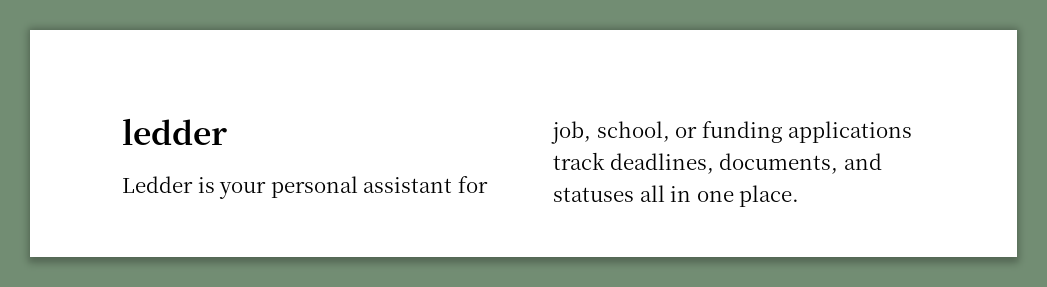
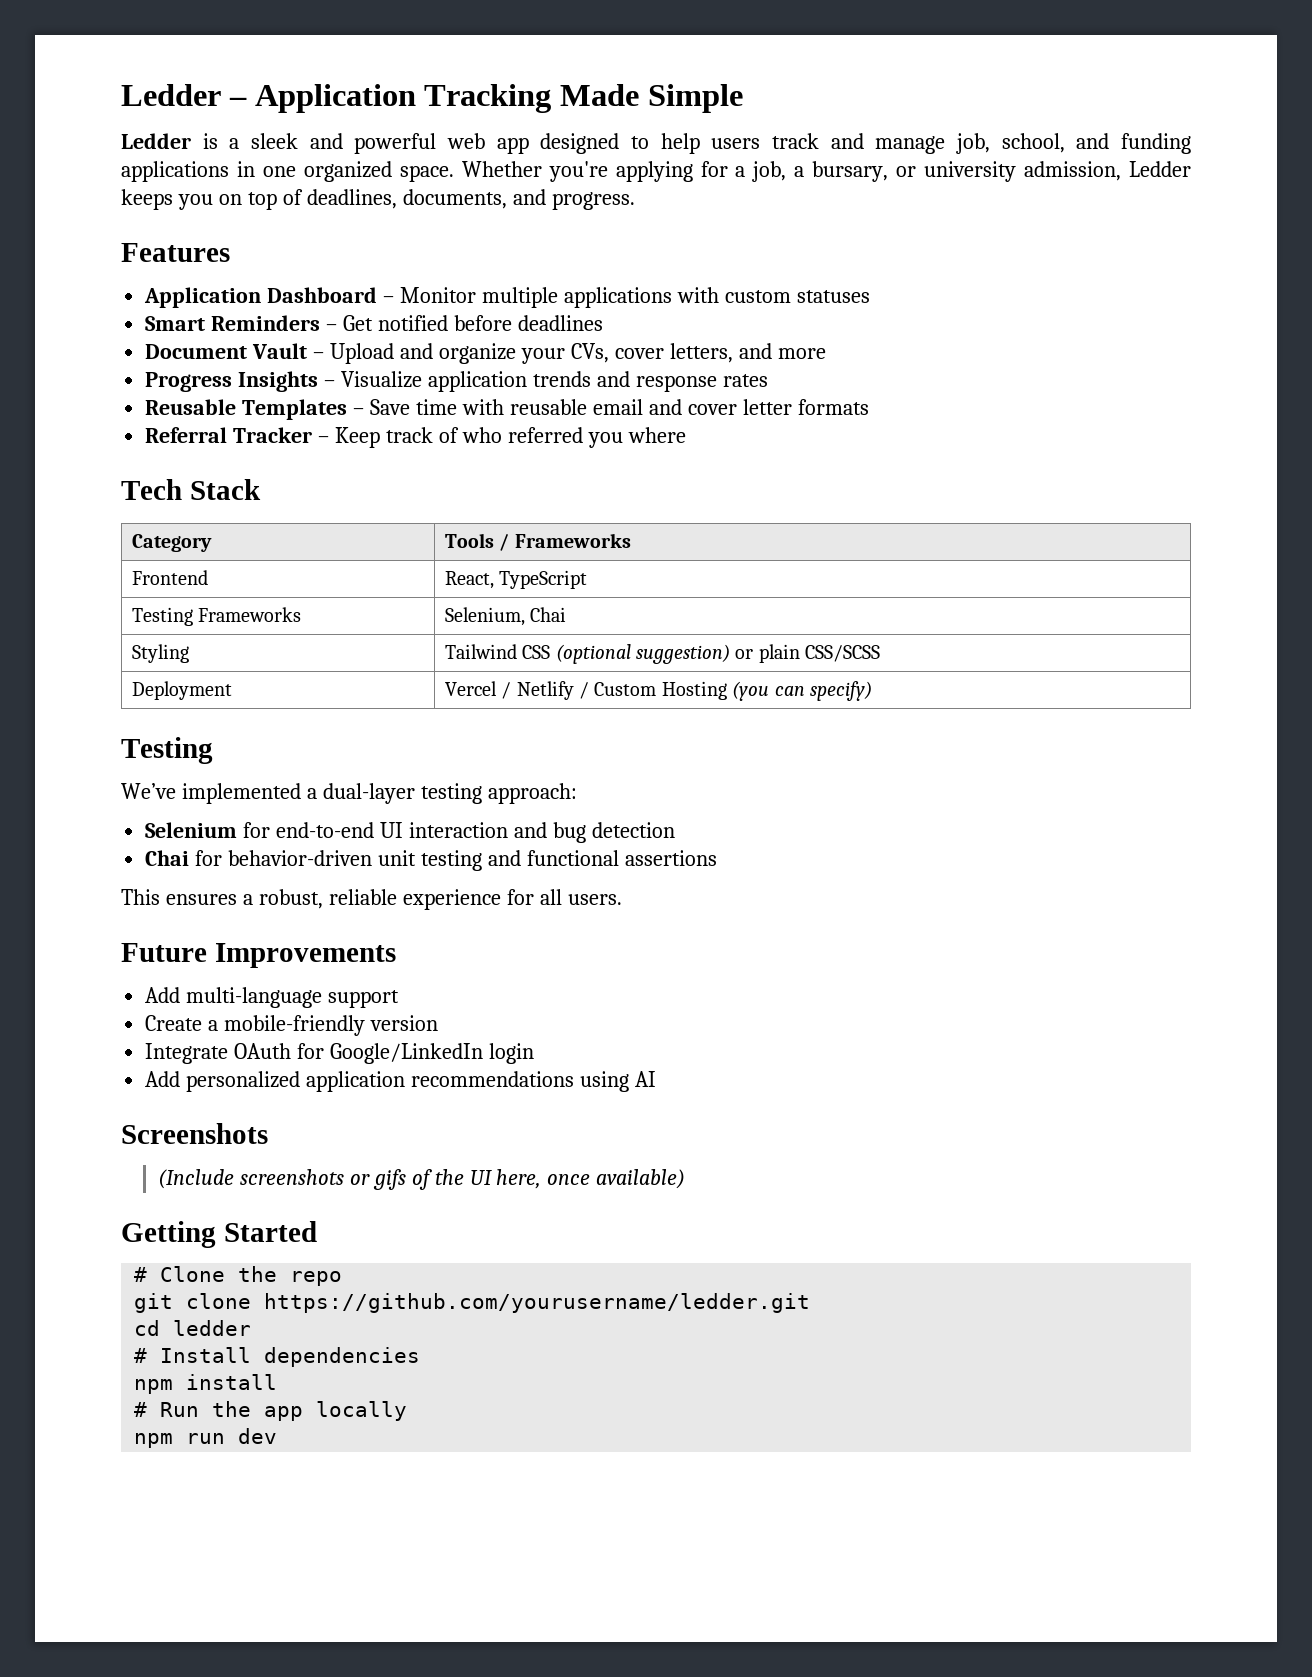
[122,118,227,145] [122,176,488,199] ledder // Ledder is your personal assistant for -> [121,84,743,113] [121,133,946,154] Ledder – Application Tracking Made Simple // Ledder is a sleek and powerful web app designed to help users track and manage
[675,126,698,138] or -> [1076,133,1110,149] and
[553,152,882,174] [553,185,800,207] track deadlines, documents, and statuses all in one place. -> [236,161,1191,182] [121,189,635,210] [121,243,230,262] [144,287,870,308] [145,315,603,331] [145,343,826,364] [145,371,768,392] [145,399,869,420] [145,427,686,448] [121,479,261,500] [131,534,212,552] [444,533,631,551] [131,570,208,585] [444,570,588,589] [131,607,302,626] [444,607,567,626] [131,644,189,663] [444,644,881,664] [131,681,232,700] [444,681,873,701] [121,737,213,764] [121,783,577,804] [145,822,675,843] [145,850,717,871] [121,889,622,910] [121,943,396,968] [145,987,400,1008] [145,1015,439,1036] [145,1043,534,1064] [145,1071,656,1092] [121,1123,268,1144] [157,1169,686,1190] [121,1221,317,1248] [134,1266,343,1286] [134,1293,811,1313] [134,1320,252,1336] [134,1347,421,1367] [134,1374,278,1394] [134,1401,408,1421] [134,1428,278,1448] in one organized space. Whether you're applying for a job, a bursary, or university admission, Ledder keeps you on top of deadlines, documents, and progress. // Features // Application Dashboard – Monitor multiple applications with custom statuses // Smart Reminders – Get notified before deadlines // Document Vault – Upload and organize your CVs, cover letters, and more // Progress Insights – Visualize application trends and response rates // Reusable Templates – Save time with reusable email and cover letter formats // Referral Tracker – Keep track of who referred you where // Tech Stack // Category | Tools / Frameworks // Frontend | React, TypeScript // Testing Frameworks | Selenium, Chai // Styling | Tailwind CSS (optional suggestion) or plain CSS/SCSS // Deployment | Vercel / Netlify / Custom Hosting (you can specify) // Testing // We’ve implemented a dual-layer testing approach: // Selenium for end-to-end UI interaction and bug detection // Chai for behavior-driven unit testing and functional assertions // This ensures a robust, reliable experience for all users. // Future Improvements // Add multi-language support // Create a mobile-friendly version // Integrate OAuth for Google/LinkedIn login // Add personalized application recommendations using AI // Screenshots // (Include screenshots or gifs of the UI here, once available) // Getting Started // # Clone the repo // git clone https://github.com/yourusername/ledder.git // cd ledder // # Install dependencies // npm install // # Run the app locally // npm run dev

